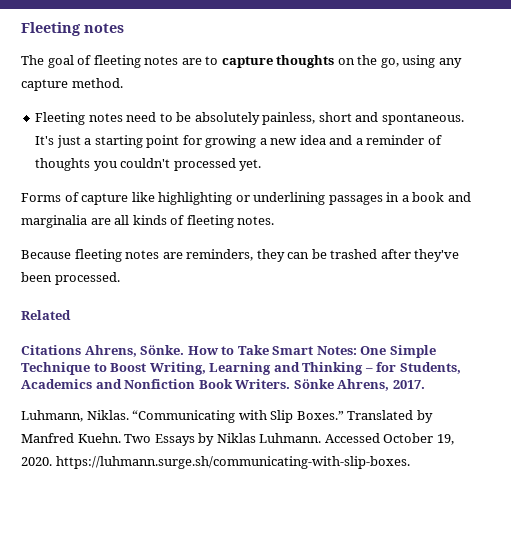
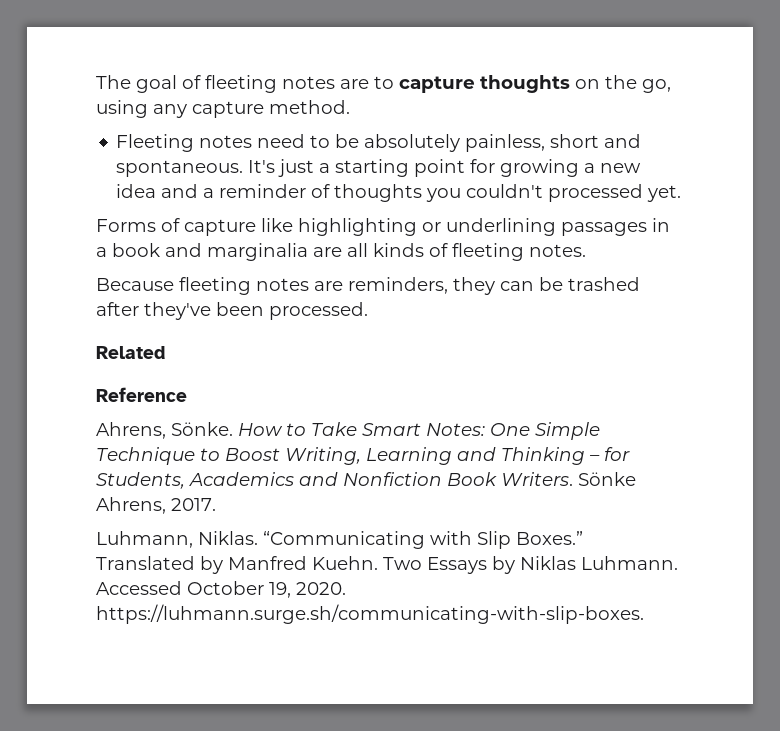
[21,22,124,36] Fleeting notes // -> (96, 82) none
[21,345,81,355] Citations -> [96,387,187,402] Reference //

